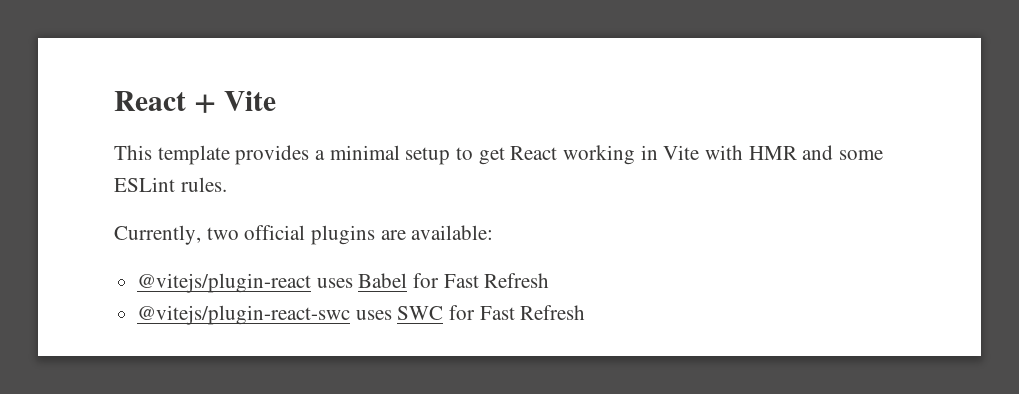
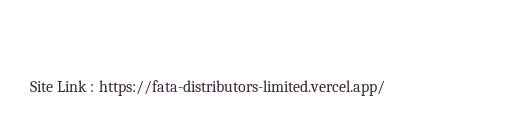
[114,91,276,113] [114,145,884,165] [114,177,227,192] [114,225,494,245] [137,273,550,293] [137,305,586,325] React + Vite // This template provides a minimal setup to get React working in Vite with HMR and some ESLint rules. // Currently, two official plugins are available: // @vitejs/plugin-react uses Babel for Fast Refresh // @vitejs/plugin-react-swc uses SWC for Fast Refresh -> [30,80,385,96] Site Link : https://fata-distributors-limited.vercel.app/

